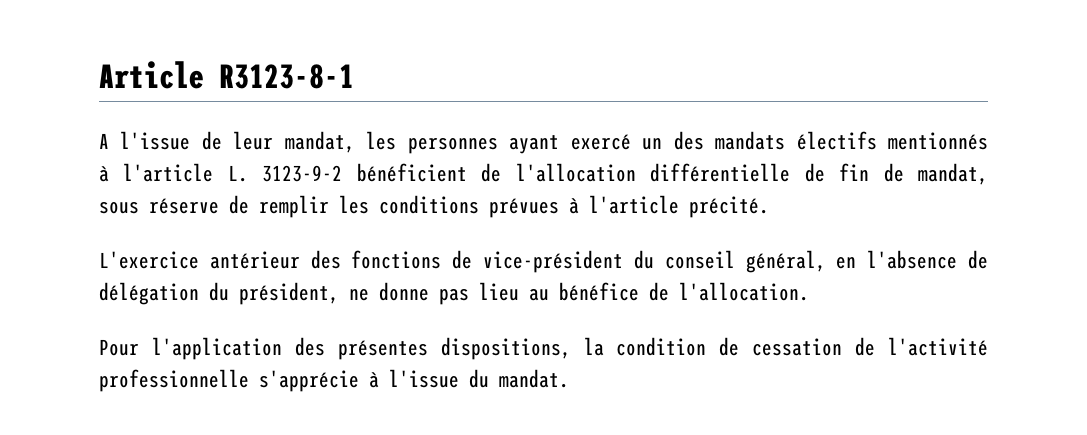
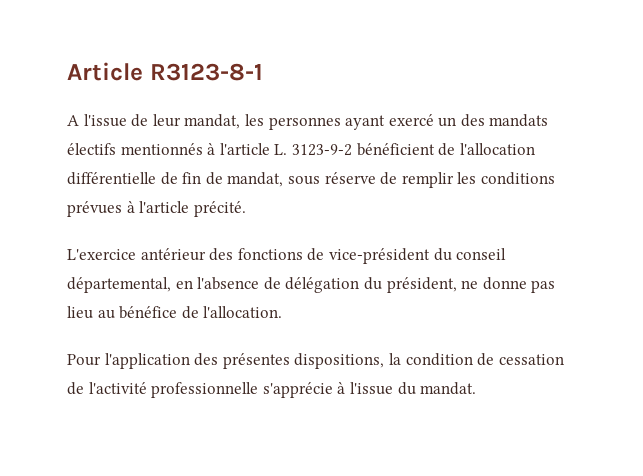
[745,250,826,273] général, -> [67,277,171,293] départemental,

